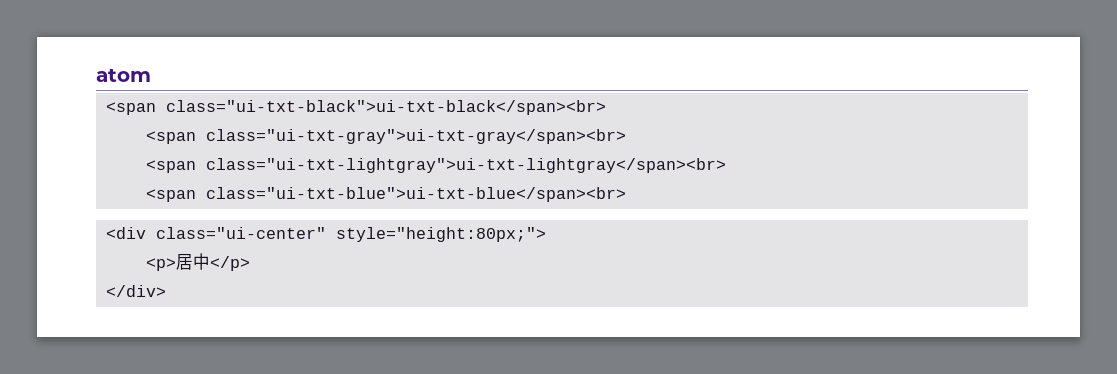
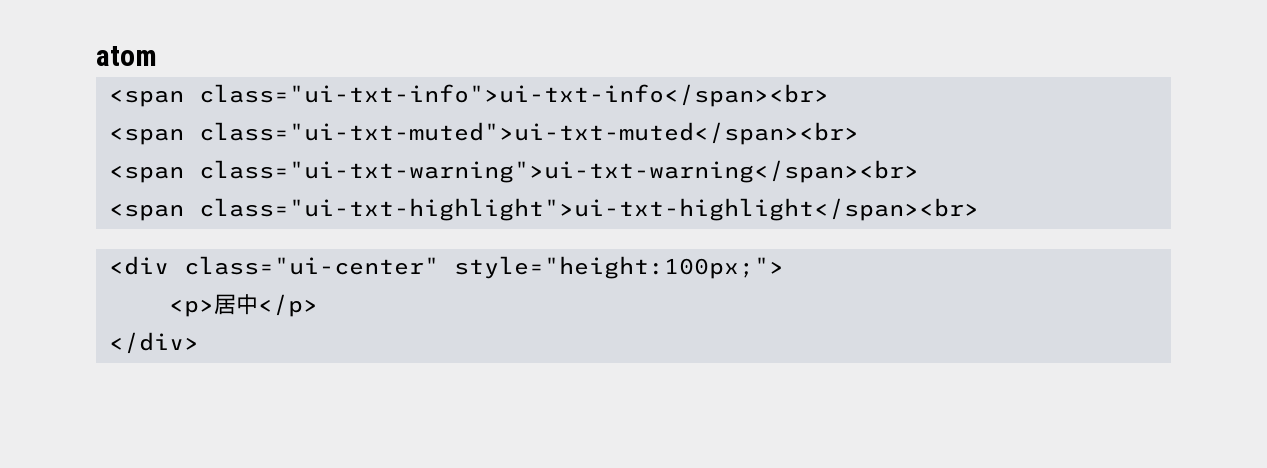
[166,100,607,115] [146,129,627,144] [146,158,727,173] [146,187,627,202] class="ui-txt-black">ui-txt-black</span><br> // <span class="ui-txt-gray">ui-txt-gray</span><br> // <span class="ui-txt-lightgray">ui-txt-lightgray</span><br> // <span class="ui-txt-blue">ui-txt-blue</span><br> -> [199,84,830,107] [109,122,860,145] [109,160,920,183] [109,198,980,221] class="ui-txt-info">ui-txt-info</span><br> // <span class="ui-txt-muted">ui-txt-muted</span><br> // <span class="ui-txt-warning">ui-txt-warning</span><br> // <span class="ui-txt-highlight">ui-txt-highlight</span><br>
[336,227,547,242] style="height:80px;"> -> [454,256,785,279] style="height:100px;">

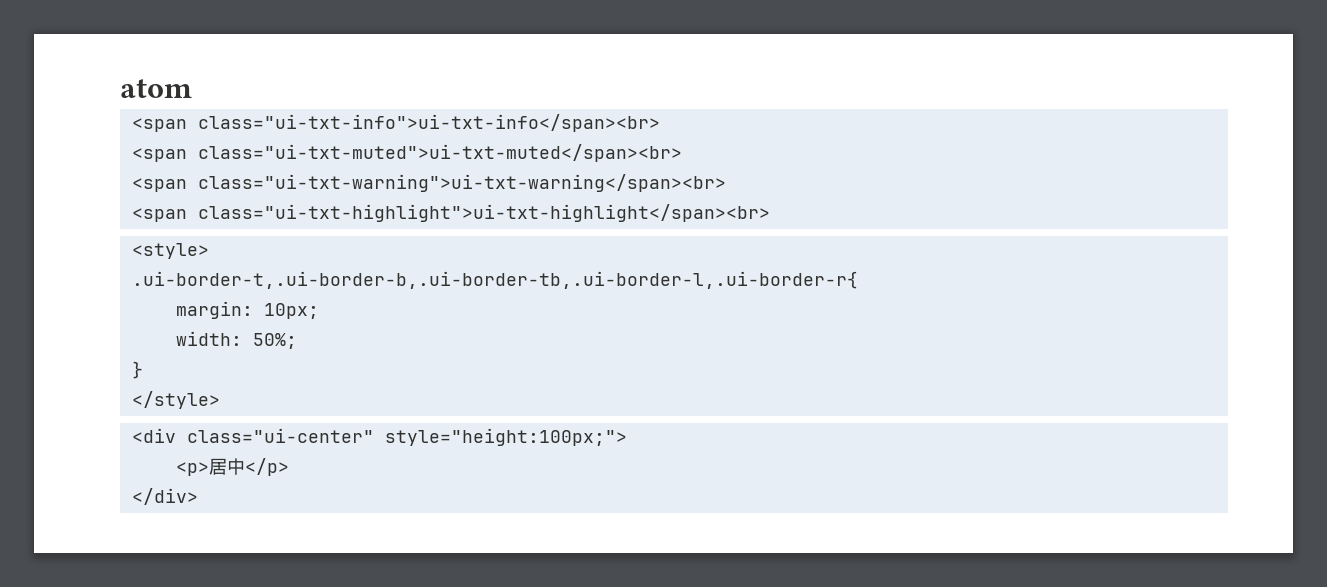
(980, 209) none -> [132,243,209,259] [132,271,858,289] [176,301,319,319] [176,331,297,349] [132,361,143,379] [132,391,220,409] // <style> // .ui-border-t,.ui-border-b,.ui-border-tb,.ui-border-l,.ui-border-r{ // margin: 10px; // width: 50%; // } // </style>

